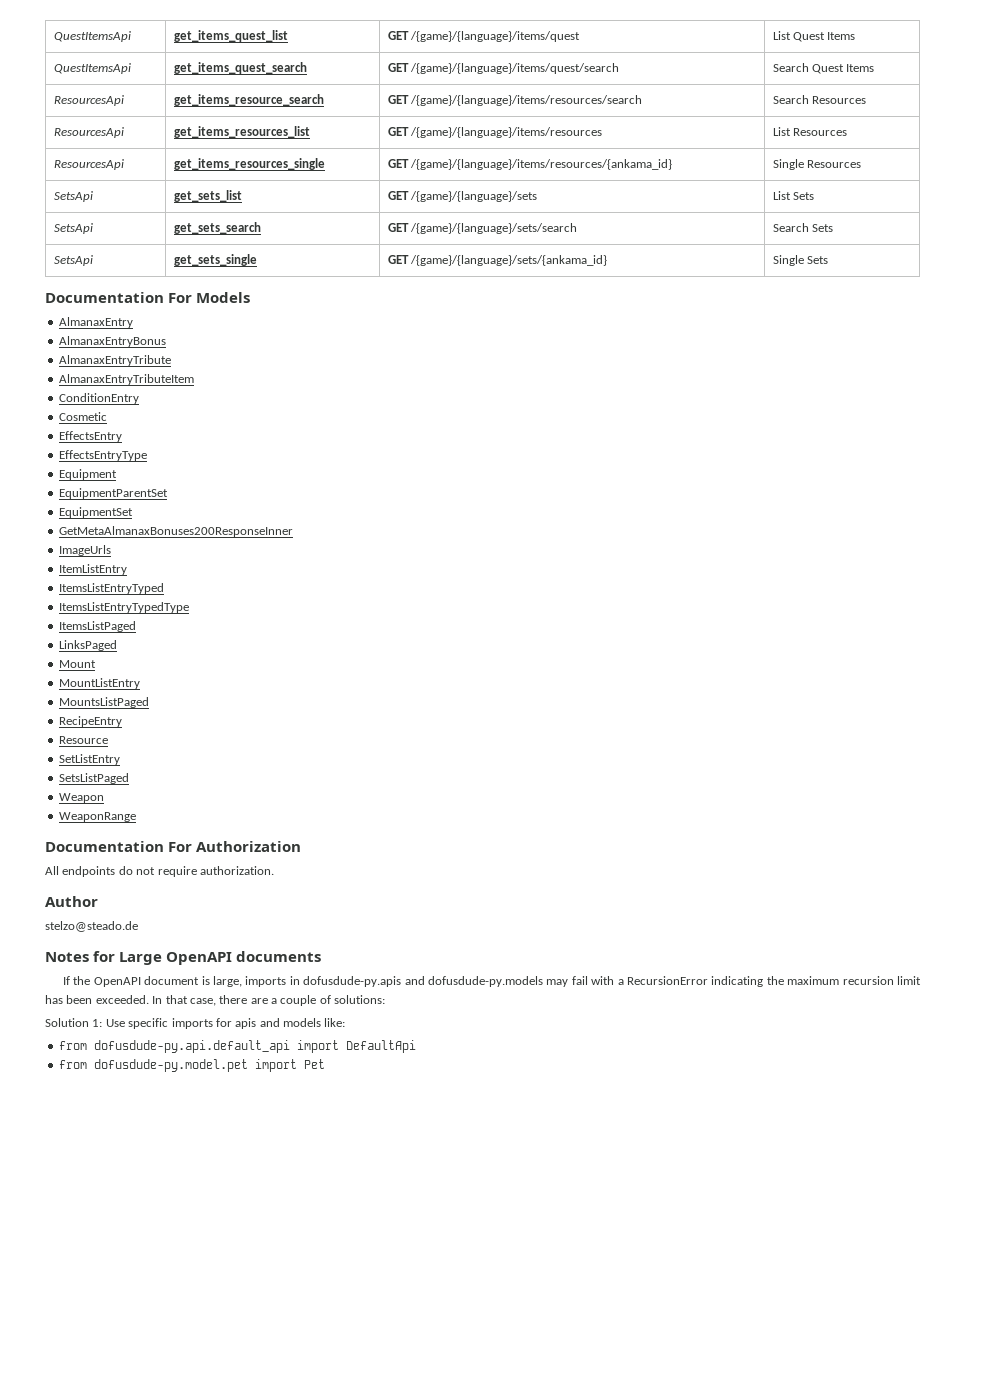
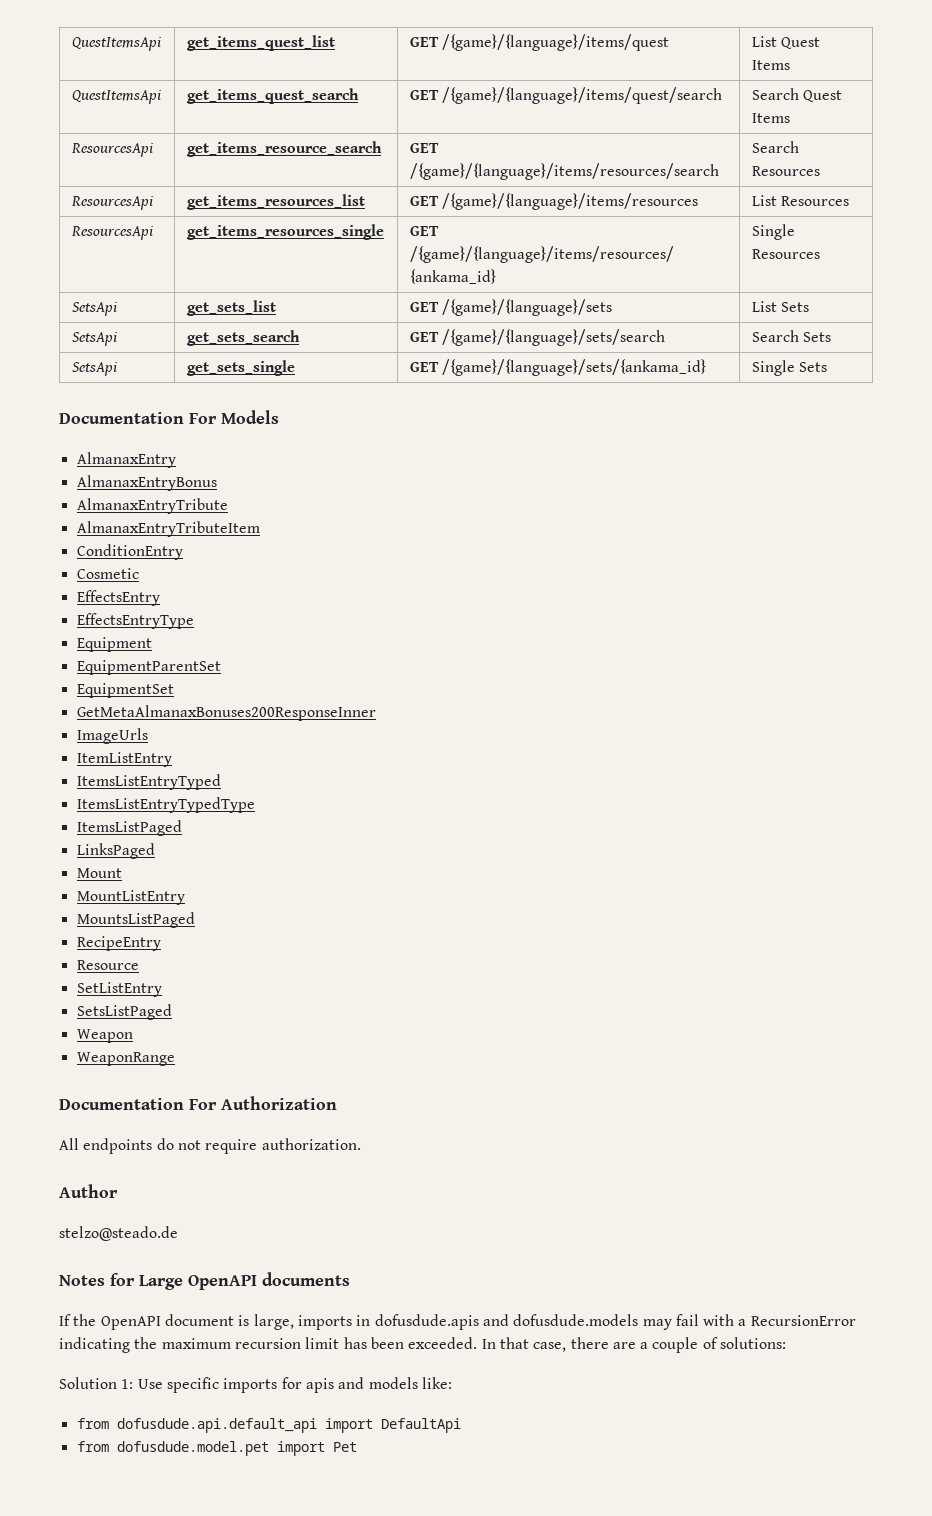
[303,976,543,987] dofusdude-py.apis and dofusdude-py.models -> [374,1314,639,1330] dofusdude.apis and dofusdude.models
[93,1040,290,1053] dofusdude-py.api.default_api -> [116,1418,317,1433] dofusdude.api.default_api
[93,1059,248,1072] dofusdude-py.model.pet -> [116,1441,269,1456] dofusdude.model.pet

